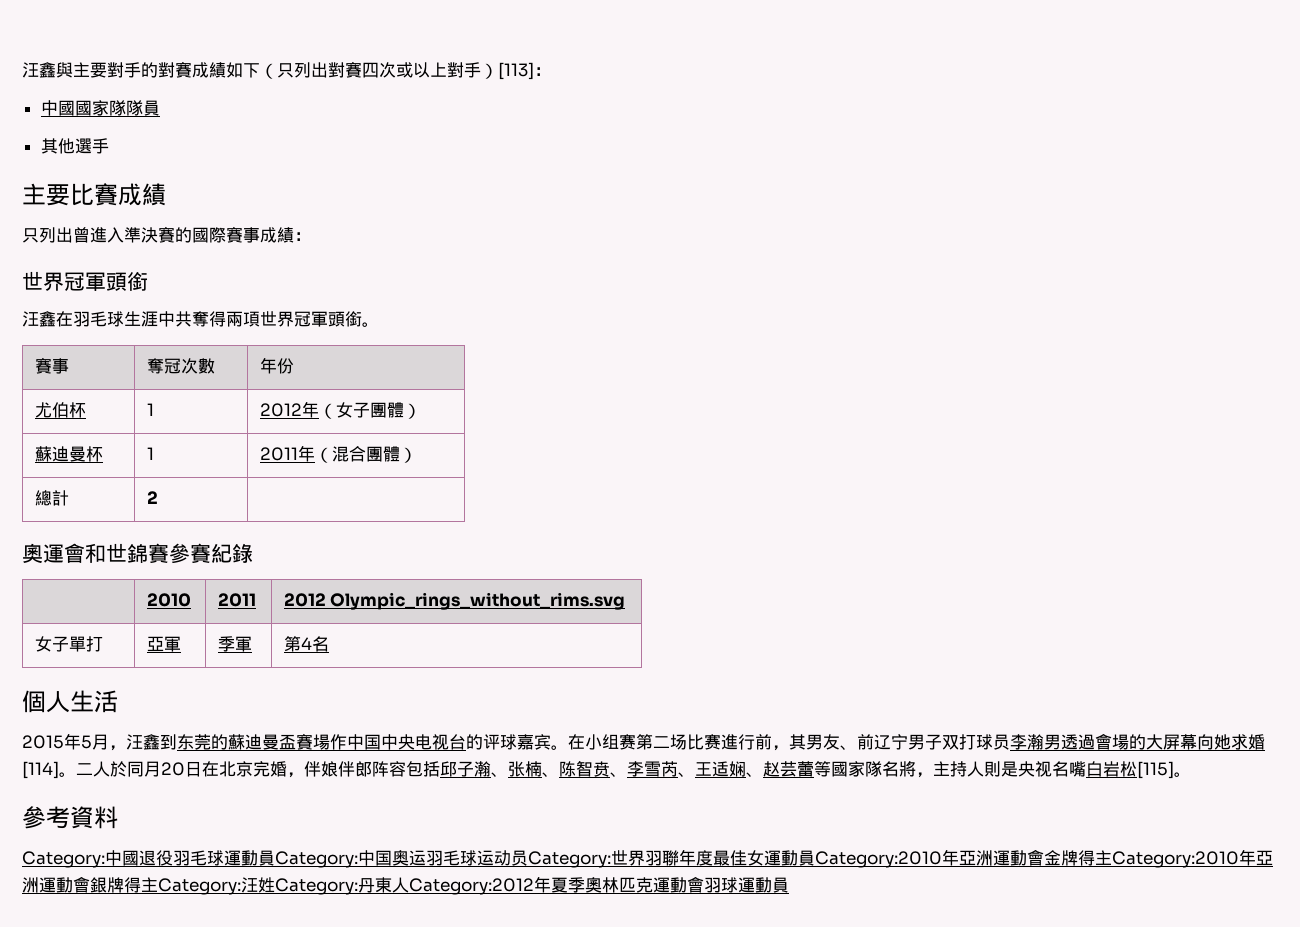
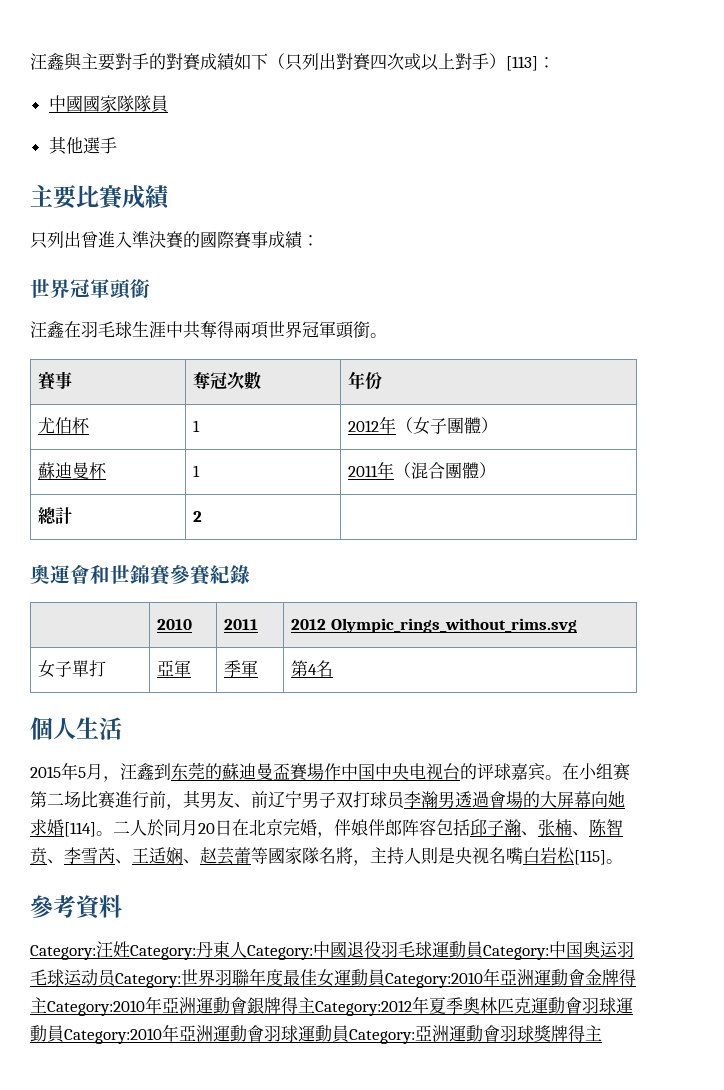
(105, 859) none -> [96,941,313,960] 汪姓Category:丹東人Category:
[158,877,409,895] Category:汪姓Category:丹東人 -> (315, 1005) none
(789, 885) none -> [64,1024,602,1044] Category:2010年亞洲運動會羽球運動員Category:亞洲運動會羽球獎牌得主

